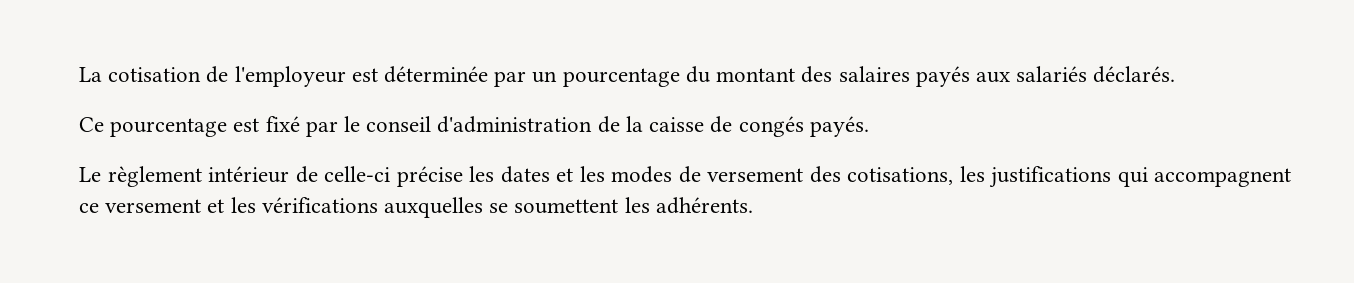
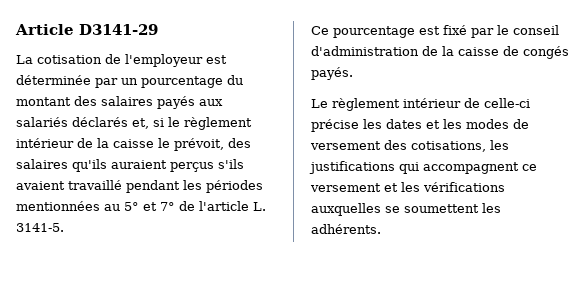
(79, 74) none -> [15,24,158,35] Article D3141-29 //
[1093,66,1176,83] déclarés. -> [72,117,252,130] [16,138,251,151] [16,159,244,172] [16,180,263,193] [16,201,266,211] [16,223,64,232] déclarés et, si le règlement intérieur de la caisse le prévoit, des salaires qu'ils auraient perçus s'ils avaient travaillé pendant les périodes mentionnées au 5° et 7° de l'article L. 3141-5.

